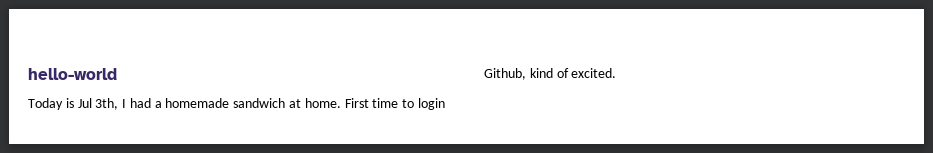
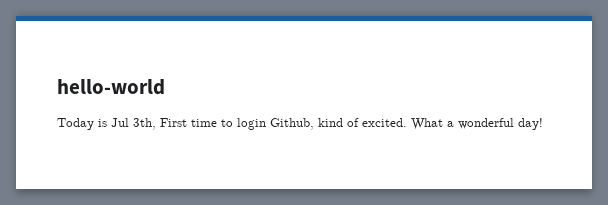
[122,98,341,108] I had a homemade sandwich at home. -> (156, 124) none
(617, 73) none -> [411,118,543,130] What a wonderful day!

